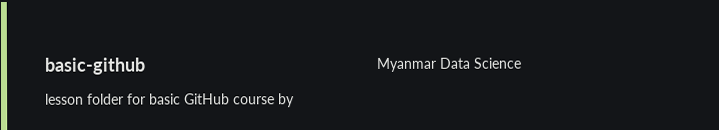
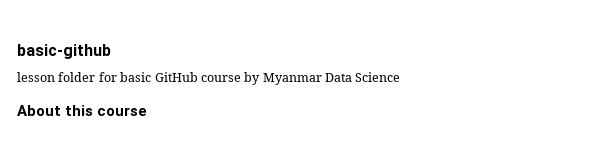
(522, 63) none -> [17,105,148,116] // About this course

